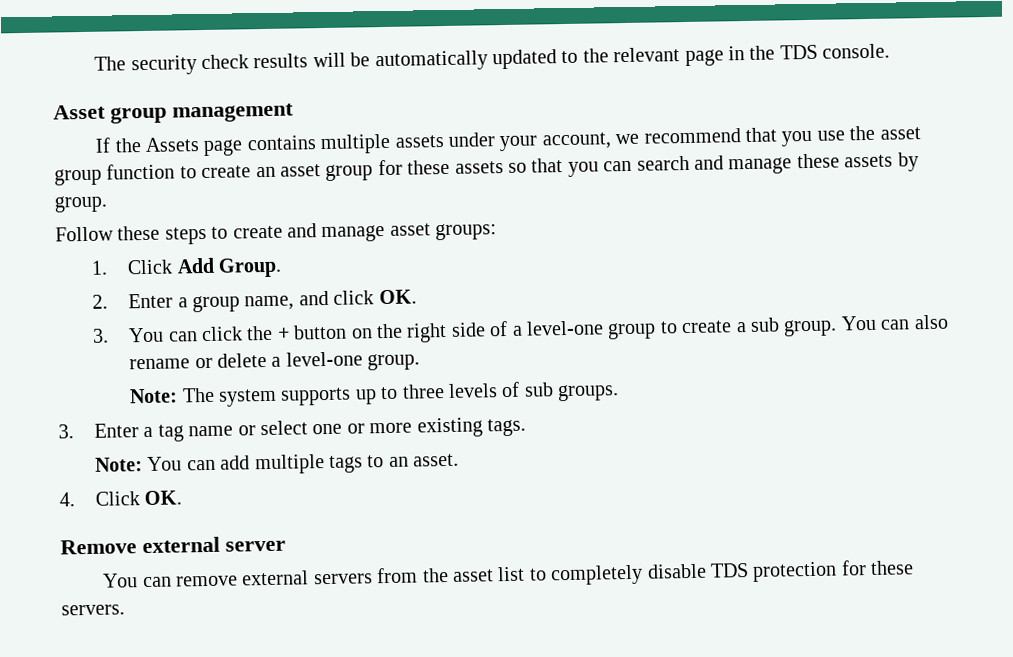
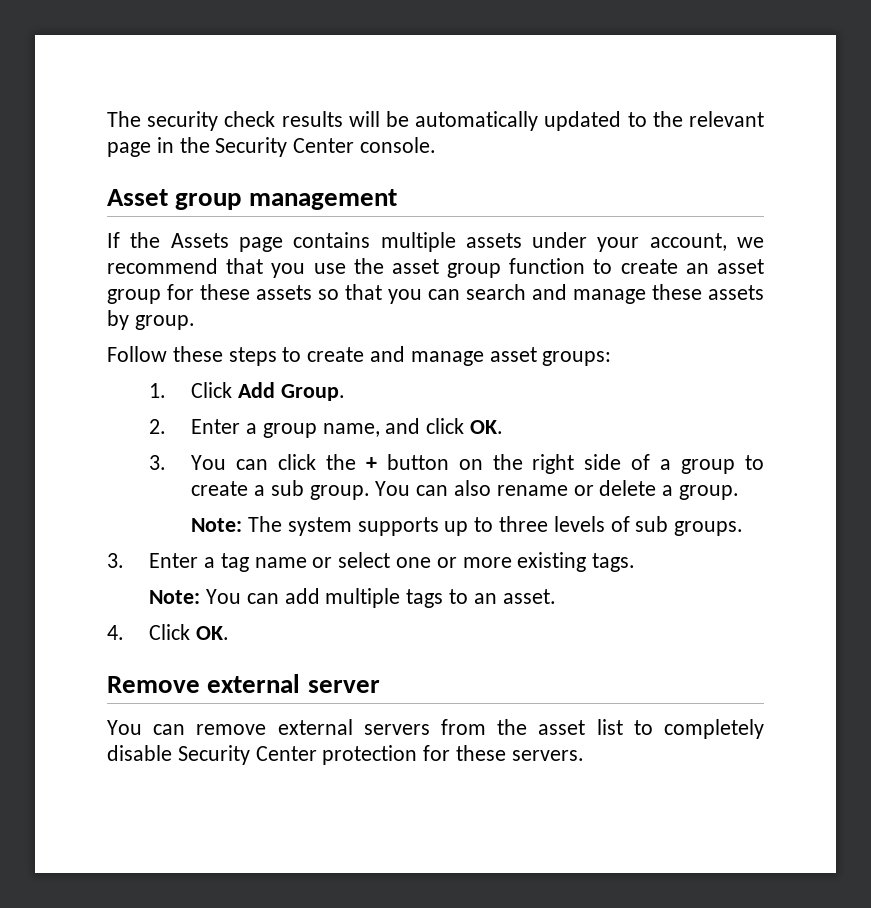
[779,44,818,60] TDS -> [215,137,355,157] Security Center
[525,320,604,336] level-one -> (672, 464) none
[285,351,363,367] level-one -> (674, 490) none
[710,563,750,578] TDS -> [177,745,317,765] Security Center

